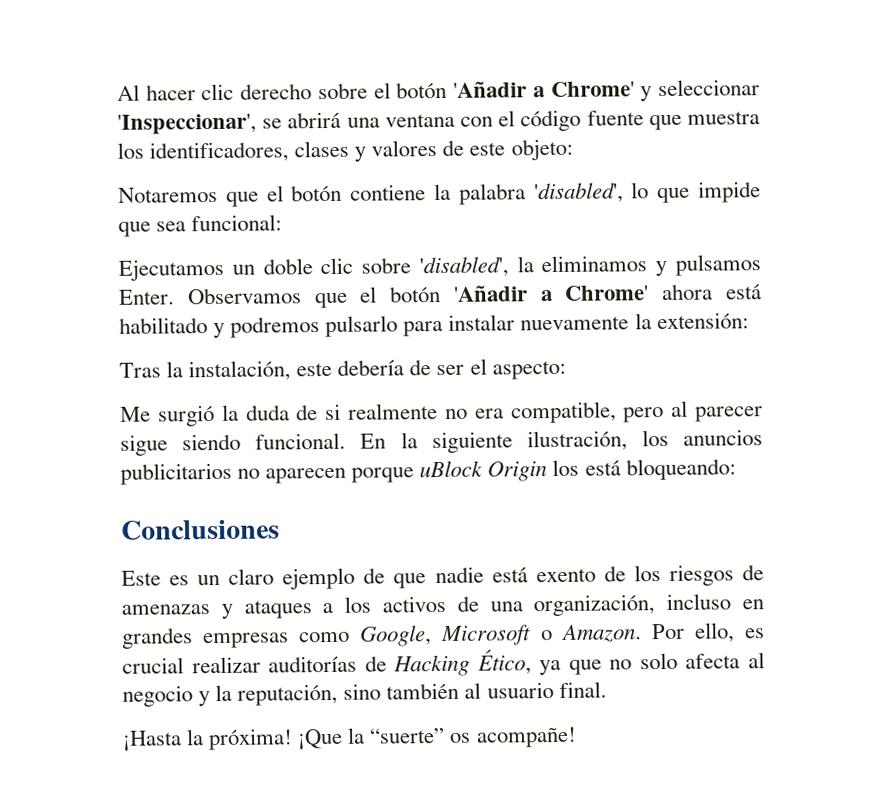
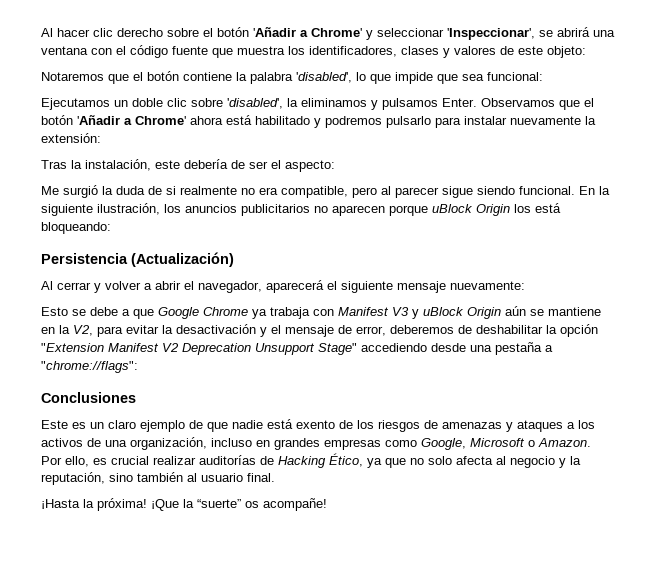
(736, 469) none -> [41,252,234,267] [41,280,525,293] [41,306,601,319] [41,324,598,337] [41,342,553,355] [41,361,138,373] // Persistencia (Actualización) // Al cerrar y volver a abrir el navegador, aparecerá el siguiente mensaje nuevamente: // Esto se debe a que Google Chrome ya trabaja con Manifest V3 y uBlock Origin aún se mantiene en la V2, para evitar la desactivación y el mensaje de error, deberemos de deshabilitar la opción "Extension Manifest V2 Deprecation Unsupport Stage" accediendo desde una pestaña a "chrome://flags":

